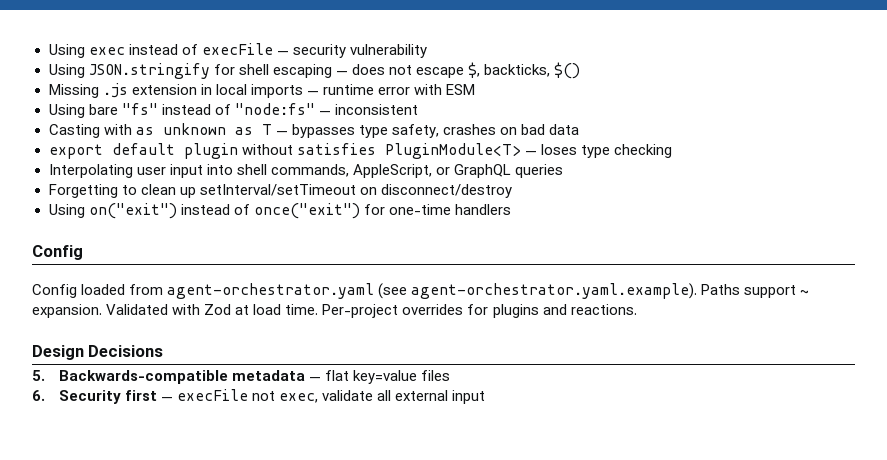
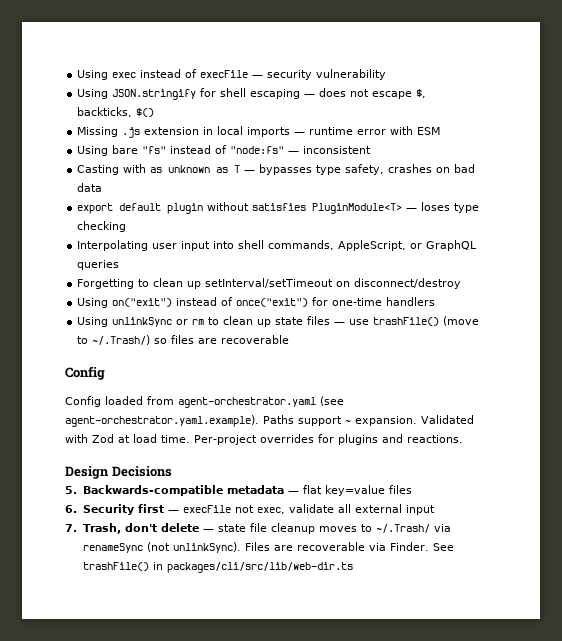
(511, 209) none -> [77,316,480,327] [77,335,290,345] // Using unlinkSync or rm to clean up state files — use trashFile() (move to ~/.Trash/) so files are recoverable
(486, 397) none -> [65,523,452,534] [82,542,454,553] [82,562,353,573] // 7. Trash, don't delete — state file cleanup moves to ~/.Trash/ via renameSync (not unlinkSync). Files are recoverable via Finder. See trashFile() in packages/cli/src/lib/web-dir.ts

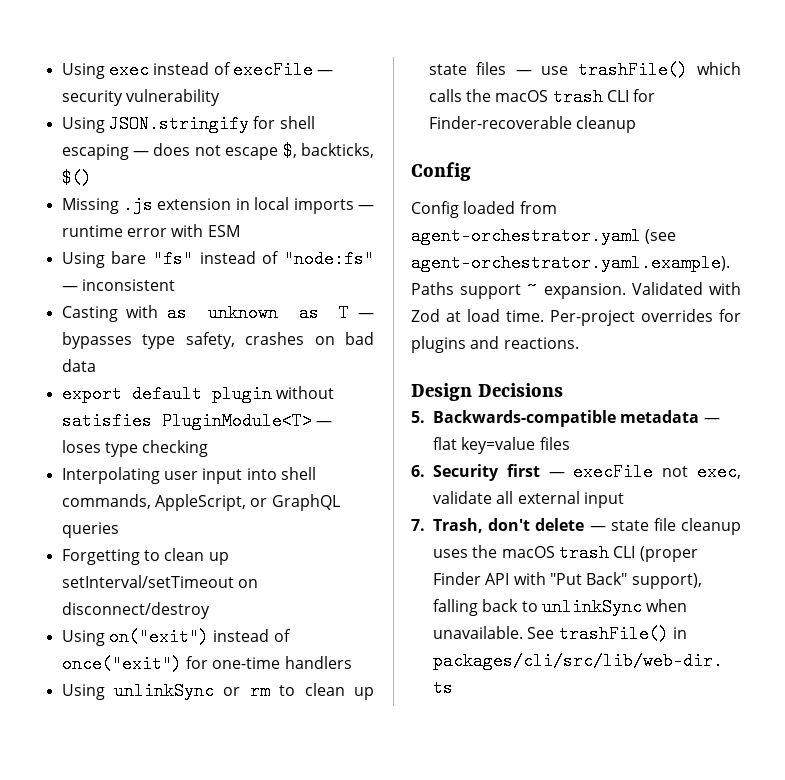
[443,316,480,326] [77,335,290,345] (move to ~/.Trash/) so files are recoverable -> [697,62,741,75] [428,88,656,106] [428,116,636,133] which calls the macOS trash CLI for Finder-recoverable cleanup
[319,524,452,533] [82,542,429,553] moves to ~/.Trash/ via renameSync (not unlinkSync). Files are recoverable via Finder. -> [433,544,698,562] [433,572,702,589] [433,598,688,616] [433,626,523,639] uses the macOS trash CLI (proper Finder API with "Put Back" support), falling back to unlinkSync when unavailable.

